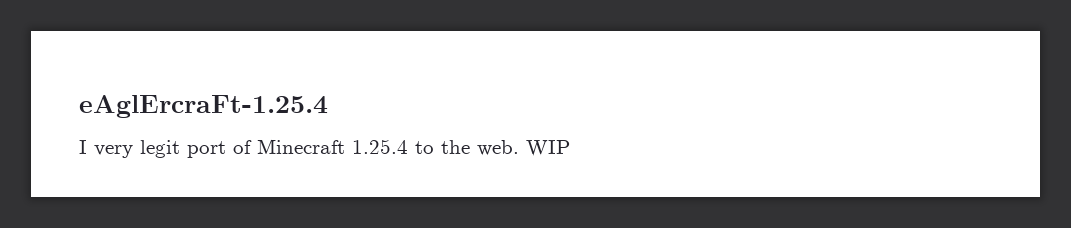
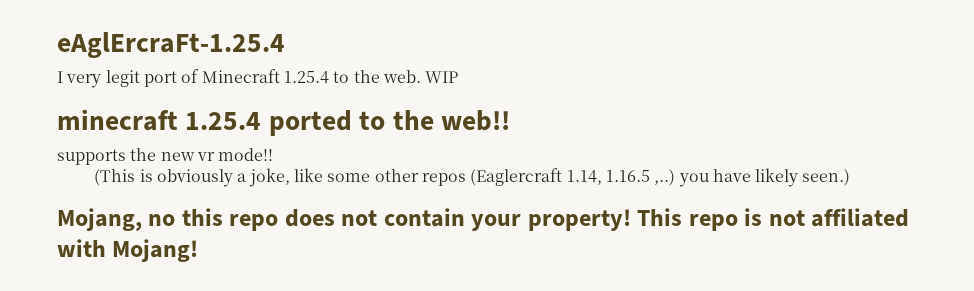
(570, 148) none -> [57,109,511,136] [57,148,274,165] [94,168,851,187] [57,208,910,231] [57,239,199,262] // minecraft 1.25.4 ported to the web!! // supports the new vr mode!! // (This is obviously a joke, like some other repos (Eaglercraft 1.14, 1.16.5 ,..) you have likely seen.) // Mojang, no this repo does not contain your property! This repo is not affiliated with Mojang!

